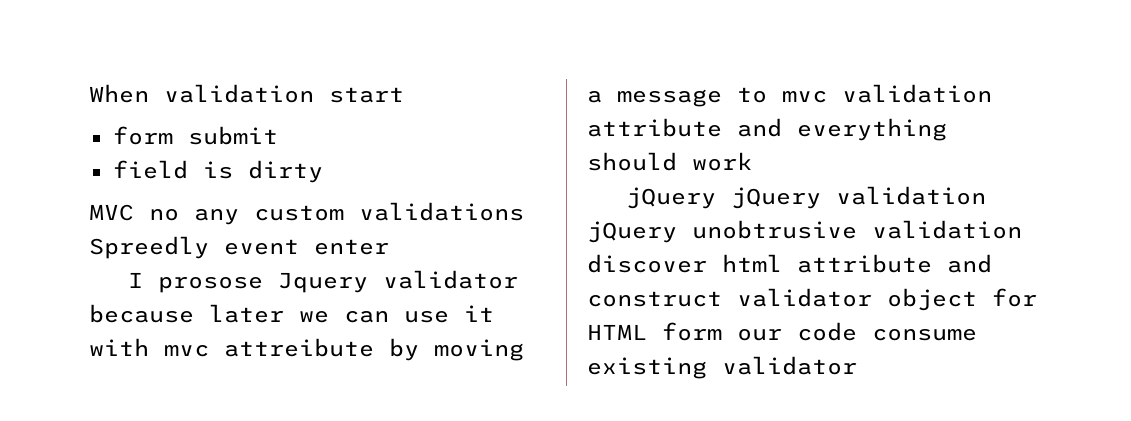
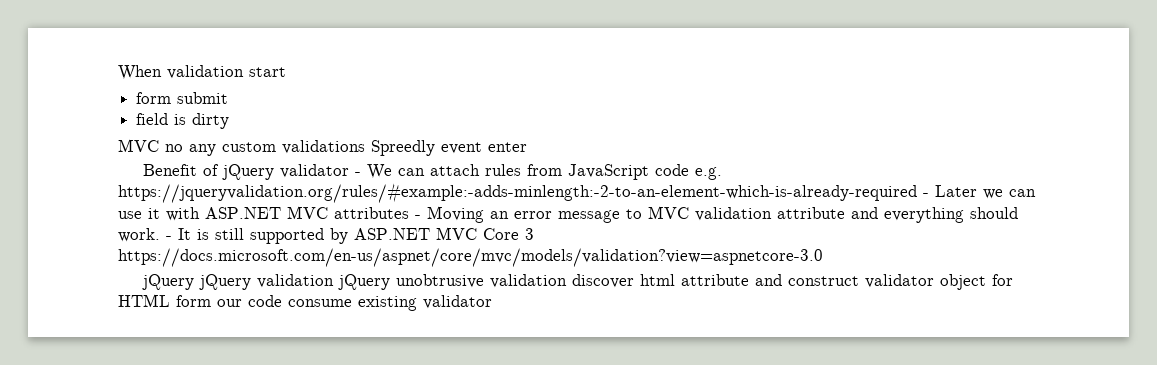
[127,270,518,293] [89,304,284,323] I prosose Jquery validator because later -> [143,164,723,180] [118,183,977,203] Benefit of jQuery validator - We can attach rules from JavaScript code e.g. https://jqueryvalidation.org/rules/#example:-adds-minlength:-2-to-an-element-which-is-already-required - Later
[164,338,524,361] [587,90,602,103] mvc attreibute by moving a -> [205,206,552,223] ASP.NET MVC attributes - Moving an error
[782,90,827,103] mvc -> [648,206,689,219] MVC
[692,152,752,171] work -> [118,227,534,244] [118,248,823,267] work. - It is still supported by ASP.NET MVC Core 3 https://docs.microsoft.com/en-us/aspnet/core/mvc/models/validation?view=aspnetcore-3.0

